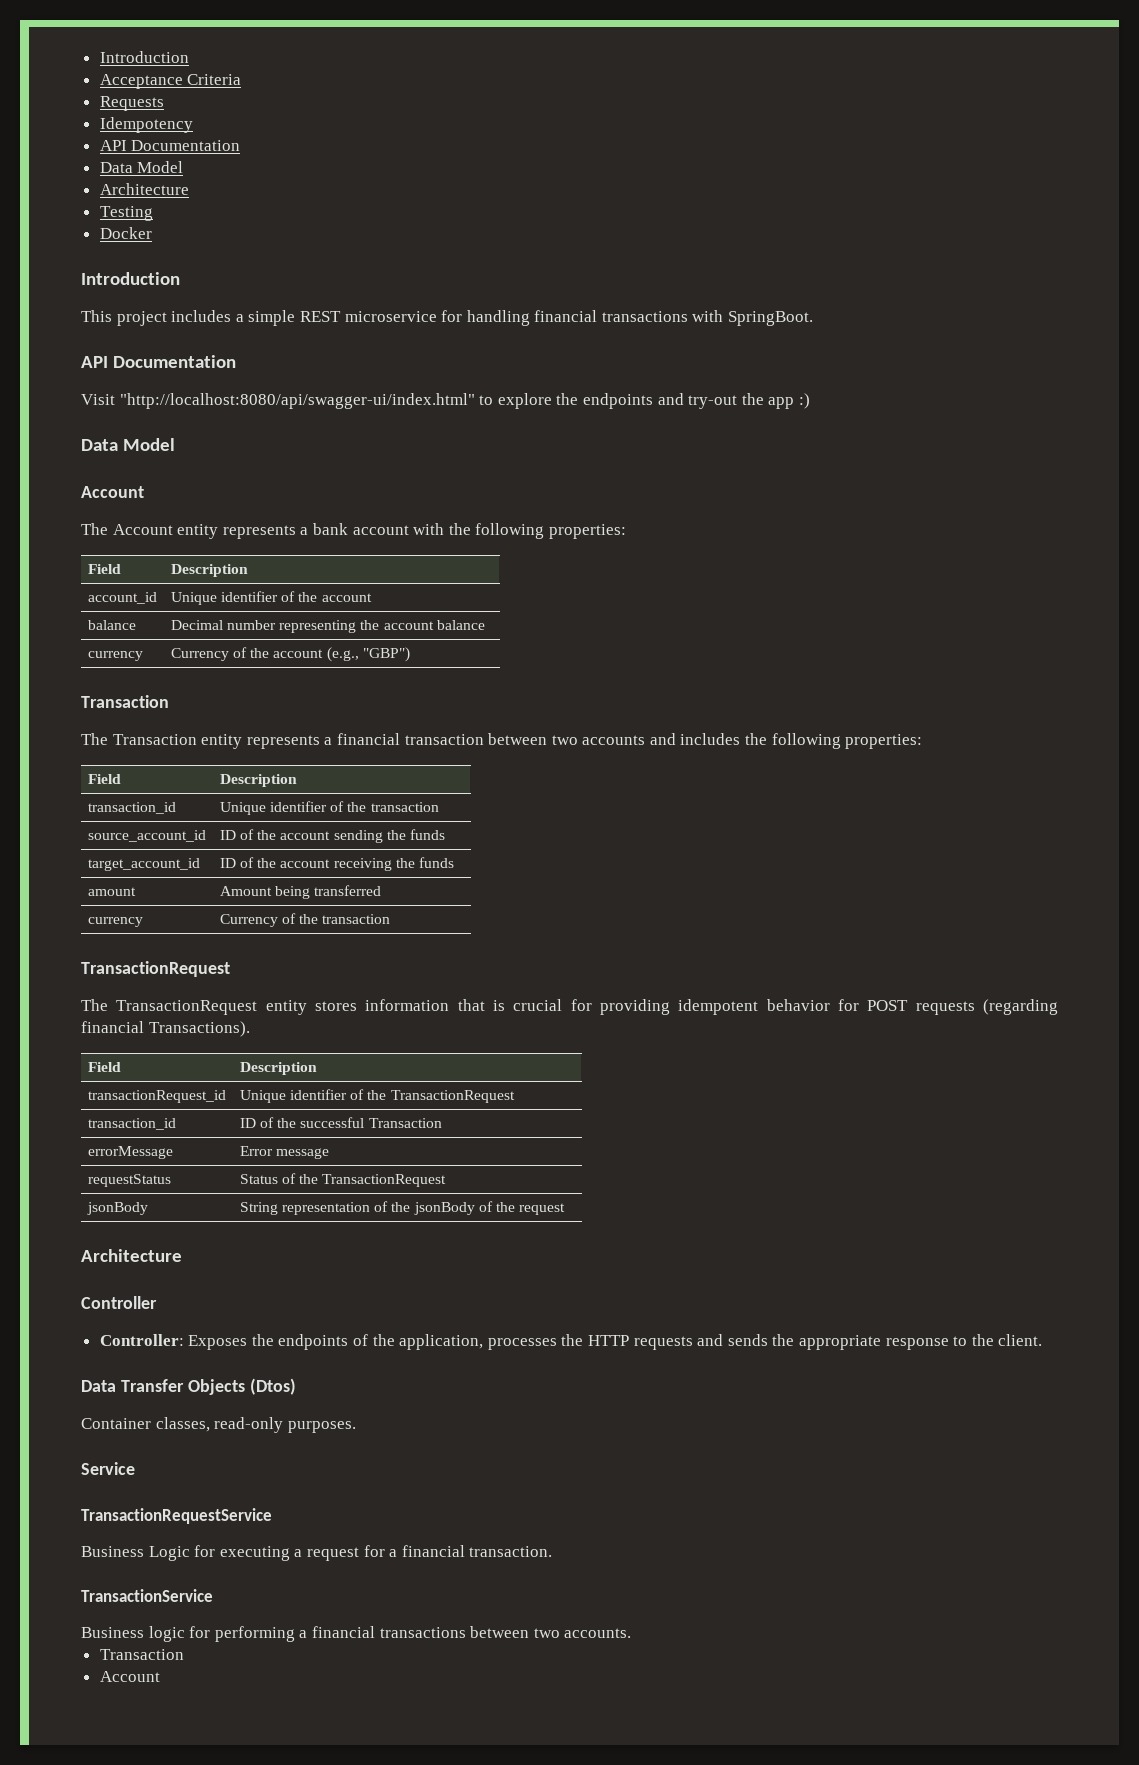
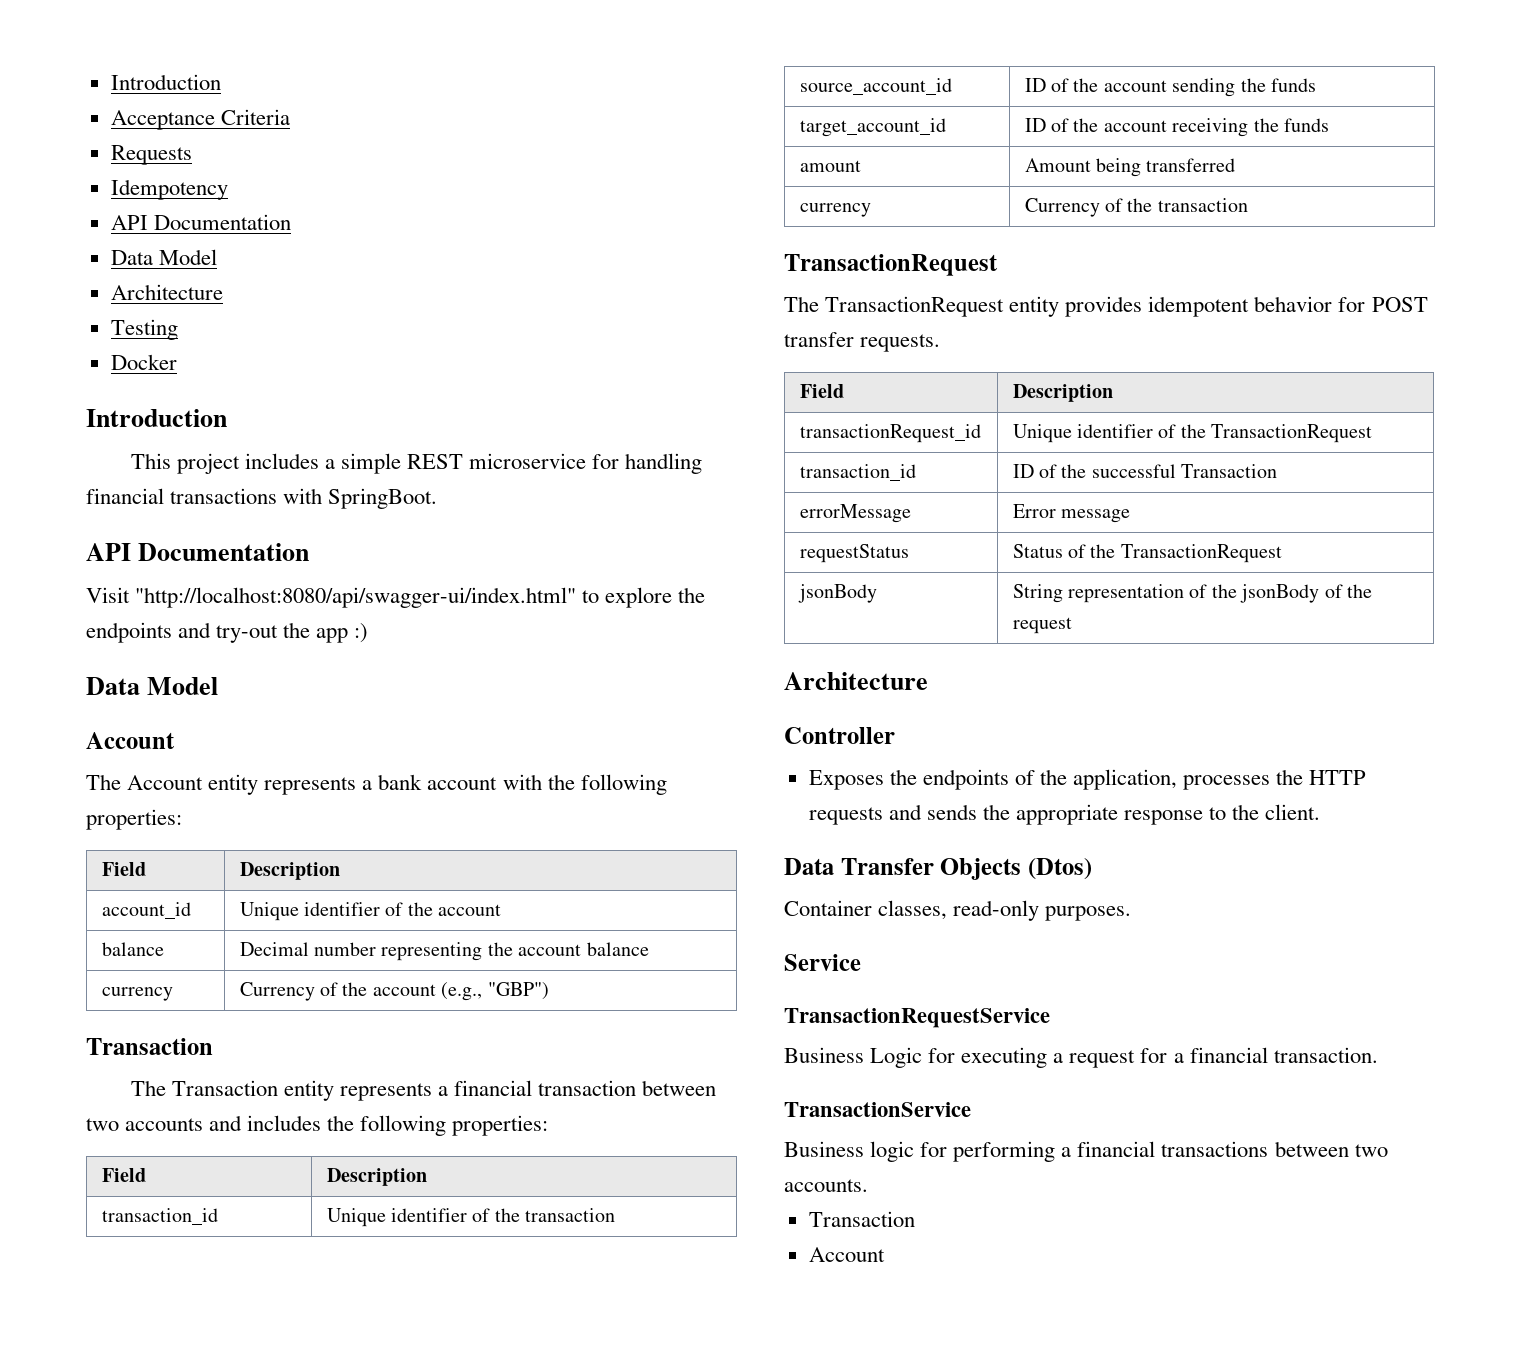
[315,999,1058,1015] [81,1021,250,1037] stores information that is crucial for providing idempotent behavior for POST requests (regarding financial Transactions). -> [1065,296,1428,317] [784,332,941,352] provides idempotent behavior for POST transfer requests.
[99,1334,184,1346] Controller: -> (895, 735) none

